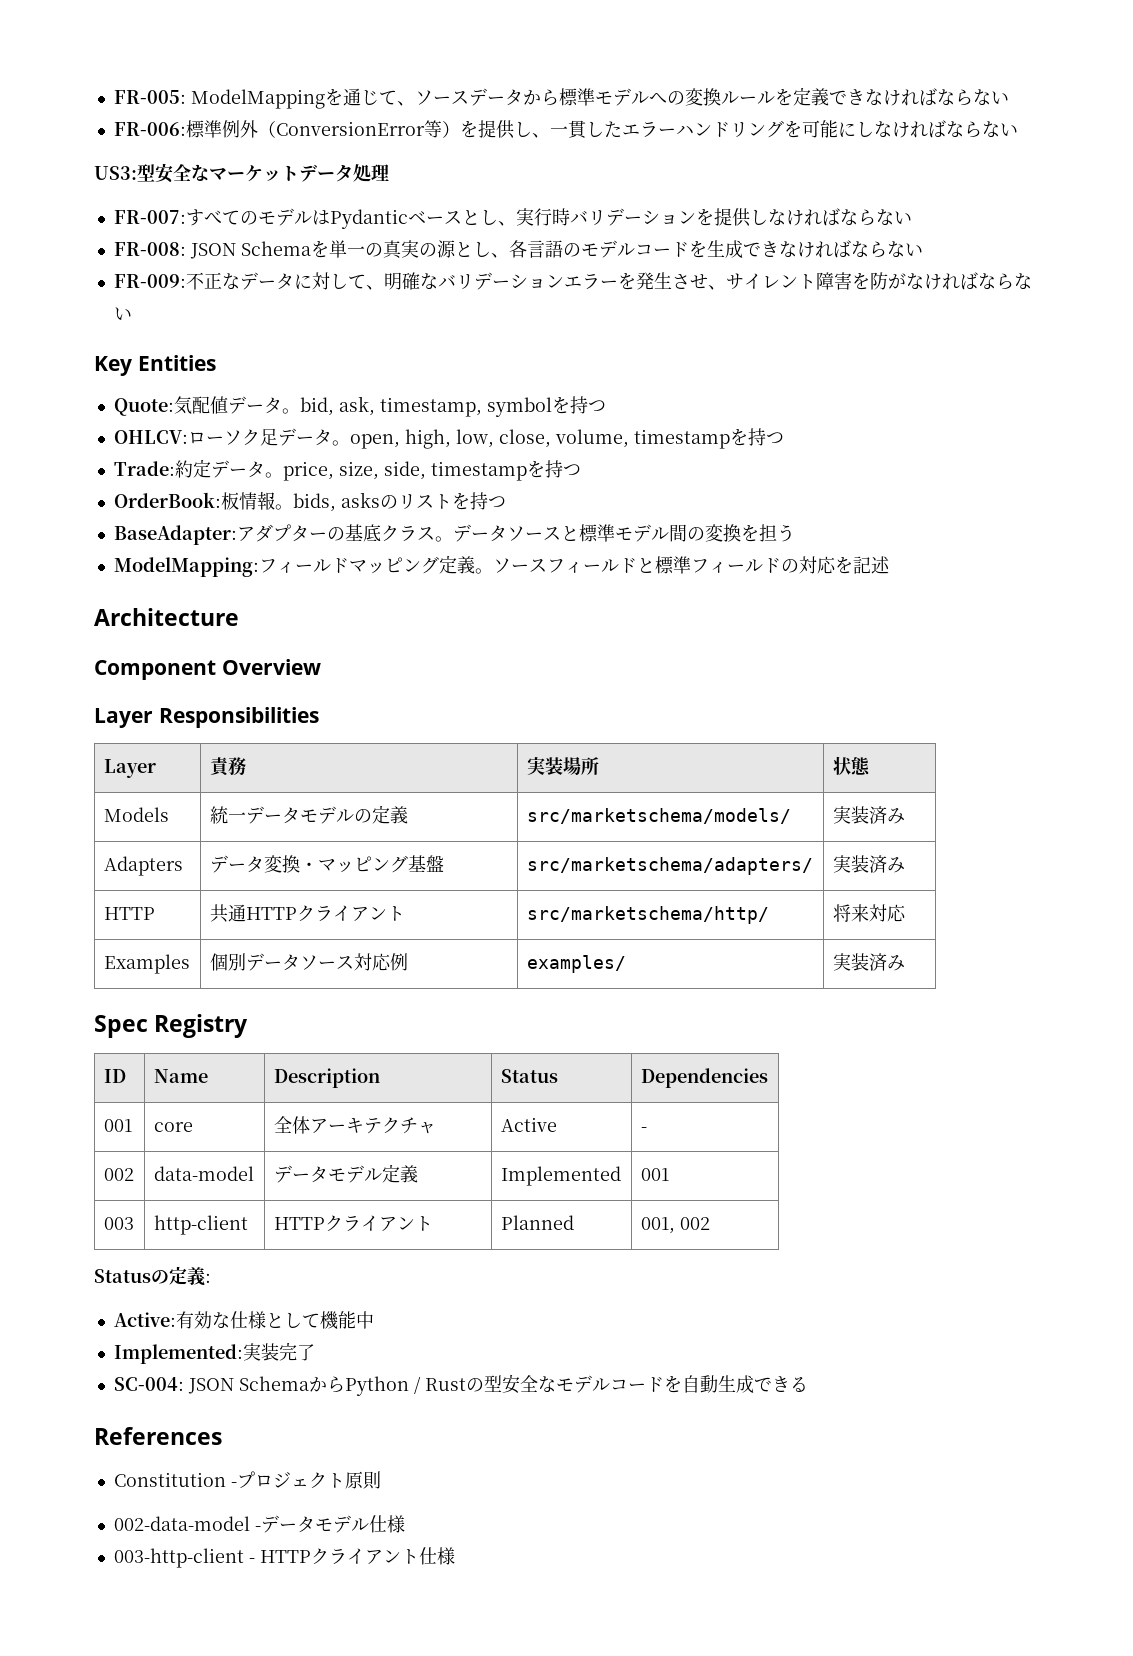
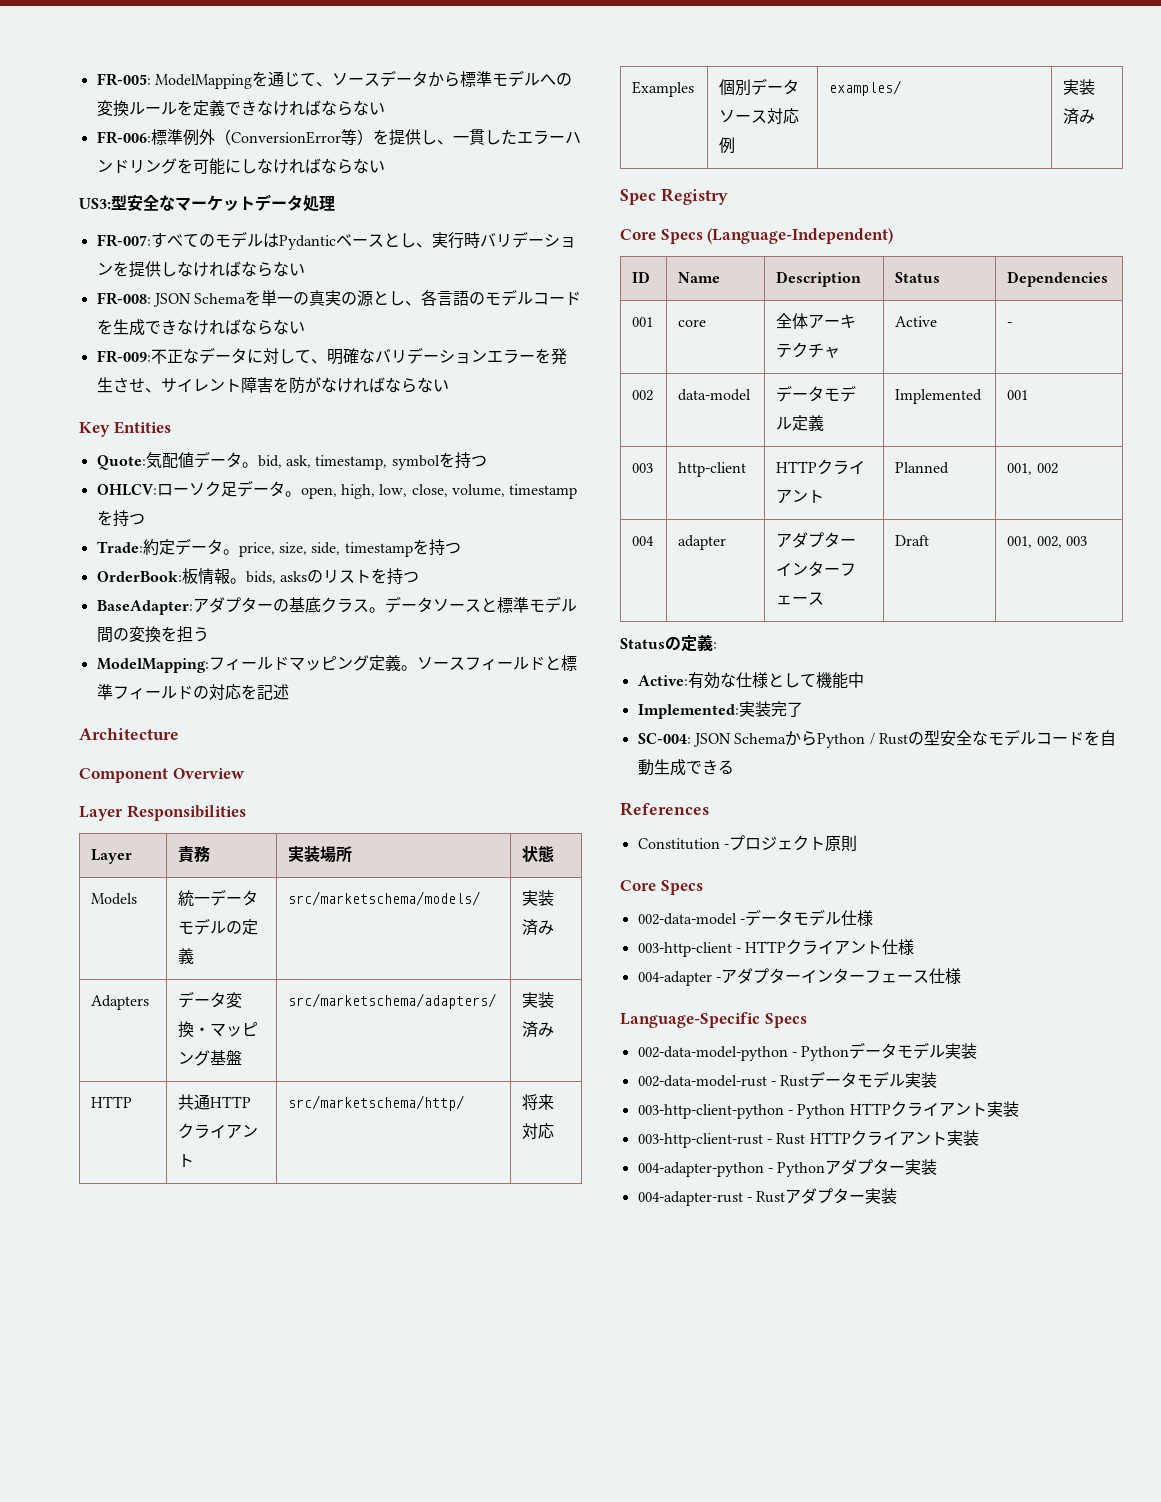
(249, 1026) none -> [620,228,894,244] // Core Specs (Language-Independent)
(710, 1223) none -> [632,536,655,546] [678,535,727,550] [776,532,857,548] [776,561,857,577] [776,592,825,605] [895,535,930,546] [1007,536,1087,548] // 004 | adapter | アダプターインターフェース | Draft | 001, 002, 003
(381, 1480) none -> [620,880,703,895] // Core Specs
(455, 1556) none -> [637,968,961,986] [620,1012,807,1028] [637,1042,978,1061] [637,1071,938,1088] [637,1101,1019,1119] [637,1130,979,1148] [637,1159,938,1177] [637,1188,898,1206] // 004-adapter -アダプターインターフェース仕様 // Language-Specific Specs // 002-data-model-python - Pythonデータモデル実装 // 002-data-model-rust - Rustデータモデル実装 // 003-http-client-python - Python HTTPクライアント実装 // 003-http-client-rust - Rust HTTPクライアント実装 // 004-adapter-python - Pythonアダプター実装 // 004-adapter-rust - Rustアダプター実装

